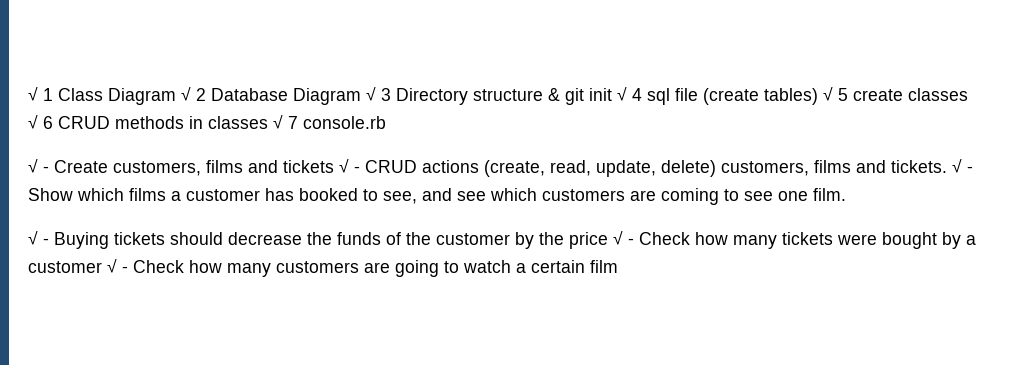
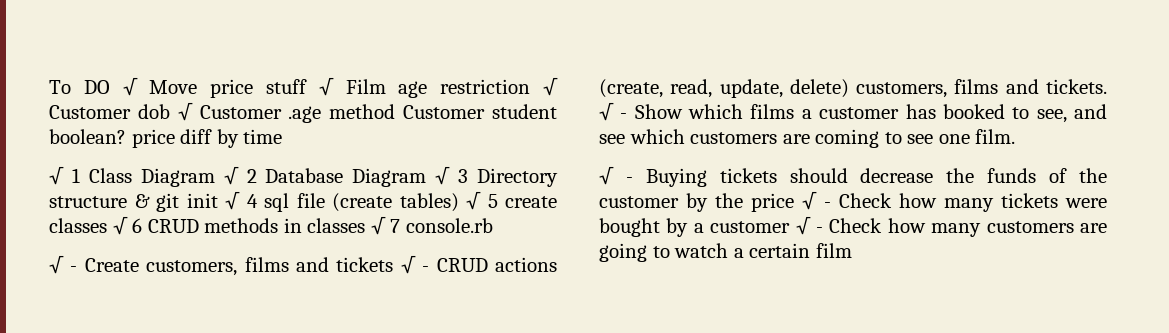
(28, 94) none -> [49,77,558,98] [49,102,557,123] [49,129,283,148] To DO √ Move price stuff √ Film age restriction √ Customer dob √ Customer .age method Customer student boolean? price diff by time //

